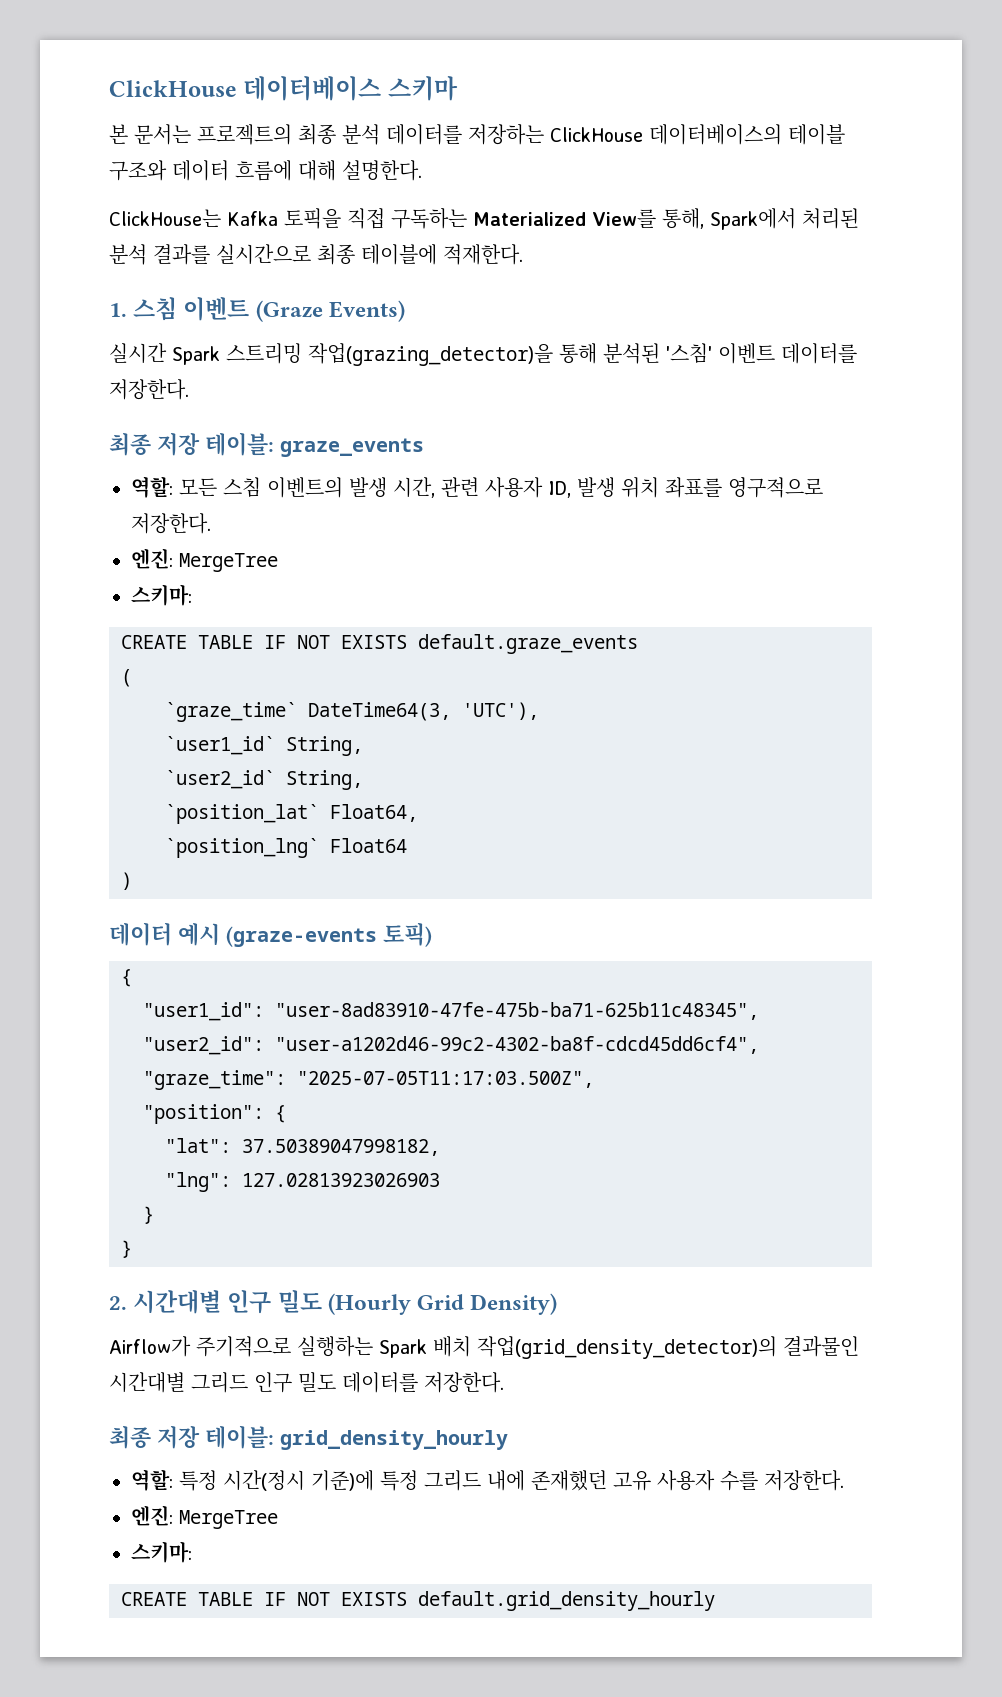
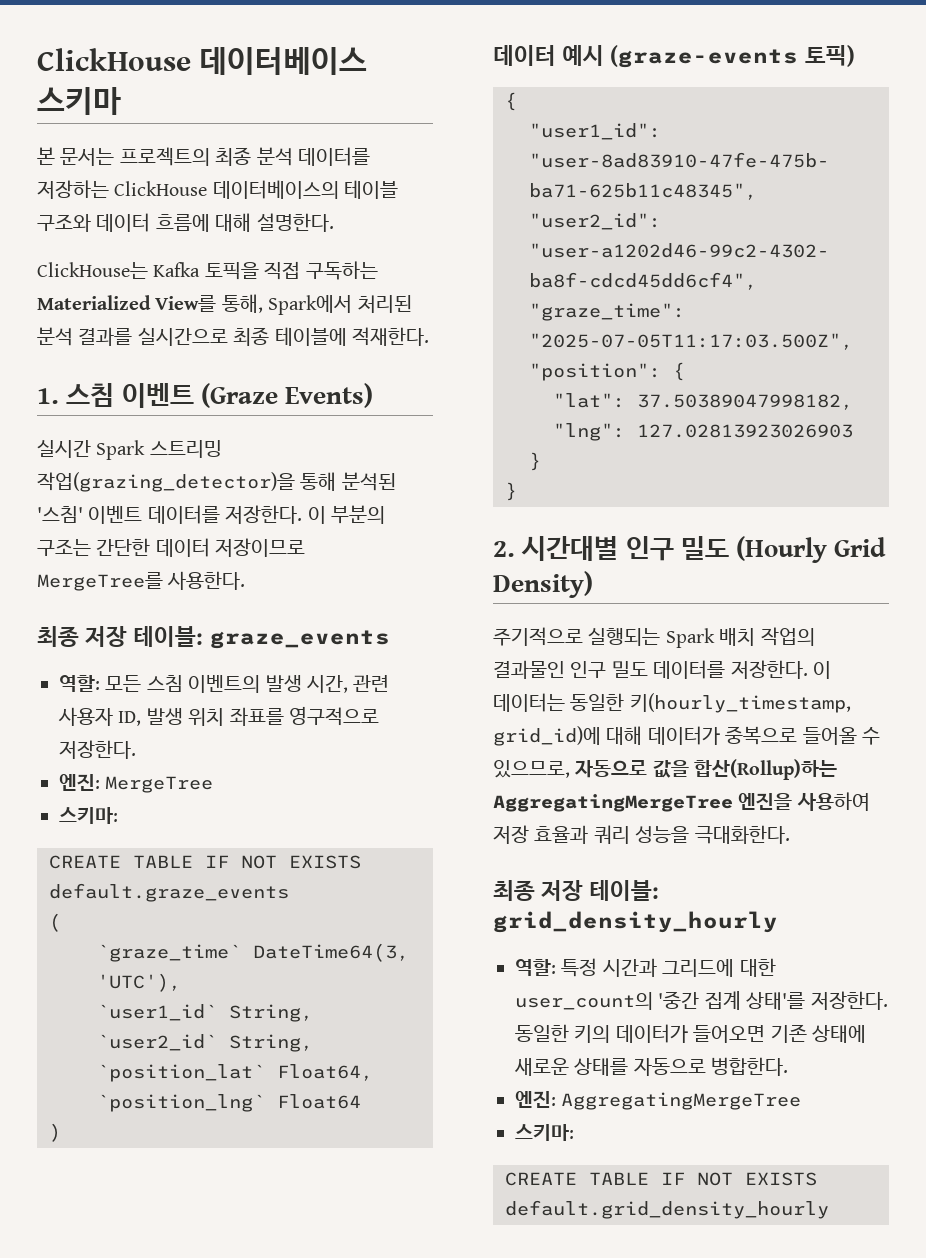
(189, 389) none -> [307,505,385,524] [37,538,306,557] [37,571,246,591] 이 부분의 구조는 간단한 데이터 저장이므로 MergeTree를 사용한다.
[109,1336,859,1359] [109,1372,504,1393] Airflow가 주기적으로 실행하는 Spark 배치 작업(grid_density_detector)의 결과물인 시간대별 그리드 인구 밀도 데이터를 저장한다. -> [493,627,815,648] [493,660,831,679] [493,693,851,713] [493,726,880,746] [493,759,838,780] [493,792,870,812] [493,825,790,844] 주기적으로 실행되는 Spark 배치 작업의 결과물인 인구 밀도 데이터를 저장한다. 이 데이터는 동일한 키(hourly_timestamp, grid_id)에 대해 데이터가 중복으로 들어올 수 있으므로, 자동으로 값을 합산(Rollup)하는 AggregatingMergeTree 엔진을 사용하여 저장 효율과 쿼리 성능을 극대화한다.
[223,1470,844,1491] [131,1505,278,1529] 시간(정시 기준)에 특정 그리드 내에 존재했던 고유 사용자 수를 저장한다. // 엔진: MergeTree -> [602,958,776,977] [515,991,888,1010] [515,1024,866,1043] [514,1057,789,1076] [515,1091,802,1110] 시간과 그리드에 대한 user_count의 '중간 집계 상태'를 저장한다. 동일한 키의 데이터가 들어오면 기존 상태에 새로운 상태를 자동으로 병합한다. // 엔진: AggregatingMergeTree

